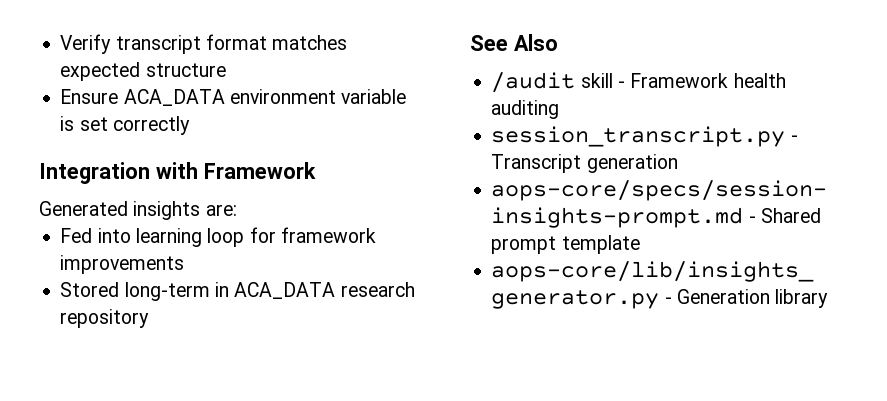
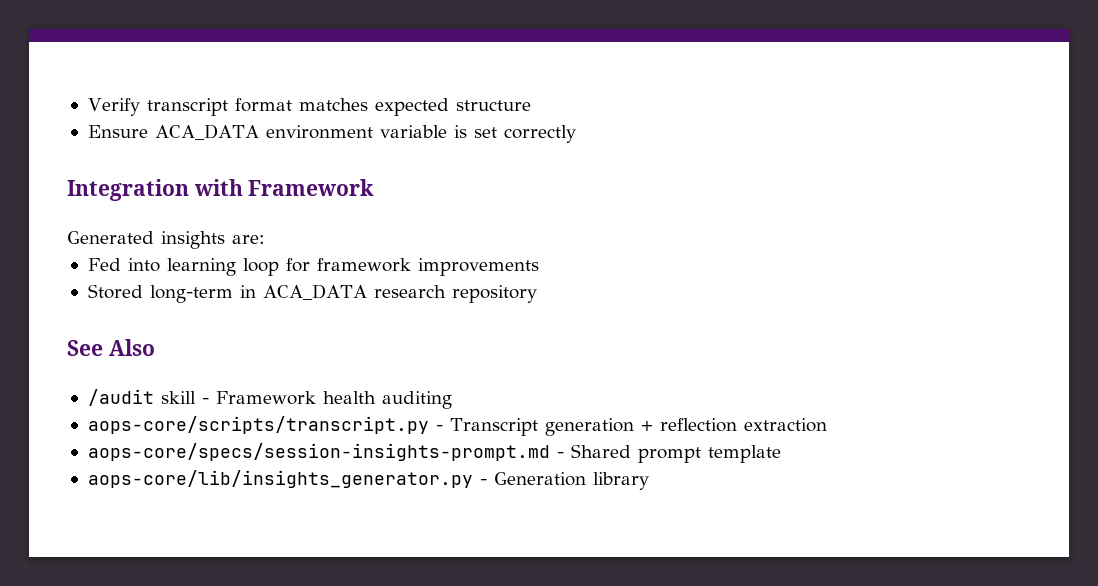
[491,126,786,147] session_transcript.py -> [87,416,429,434] aops-core/scripts/transcript.py
(678, 163) none -> [640,418,827,432] + reflection extraction

